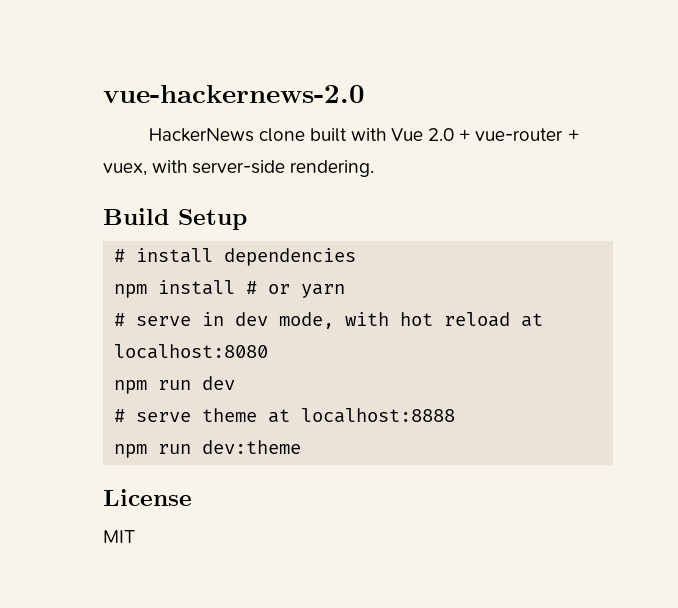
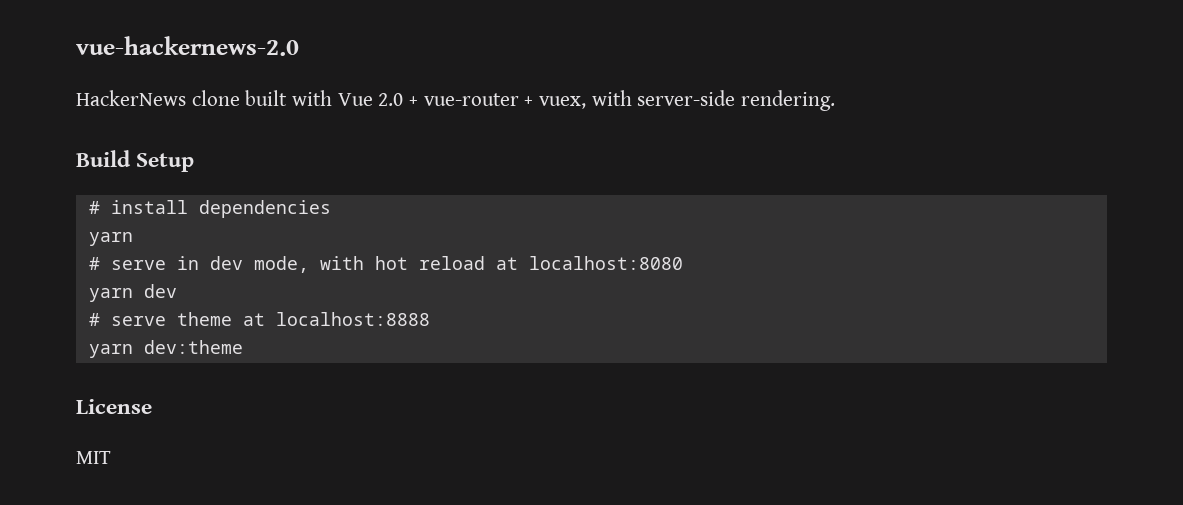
[114,280,291,298] npm install # or -> (331, 209) none
[114,380,192,394] npm run -> [88,288,133,302] yarn
[114,444,192,458] npm run -> [88,344,133,358] yarn

